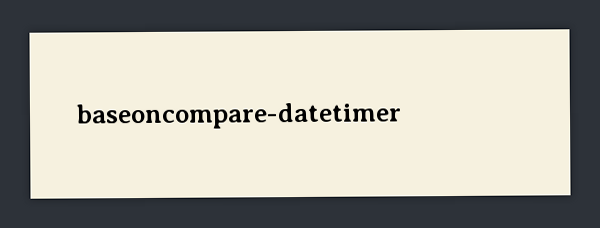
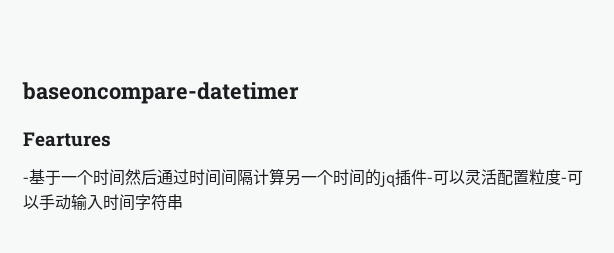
(402, 116) none -> [23,132,111,147] [23,168,583,187] [23,194,183,211] // Feartures // -基于一个时间然后通过时间间隔计算另一个时间的jq插件-可以灵活配置粒度-可以手动输入时间字符串

